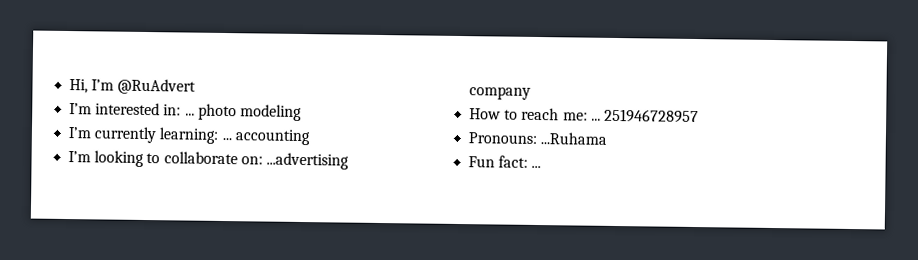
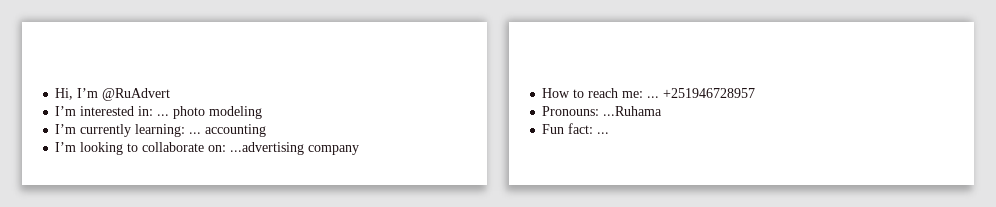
[603,108,699,124] 251946728957 -> [663,88,756,98] +251946728957

